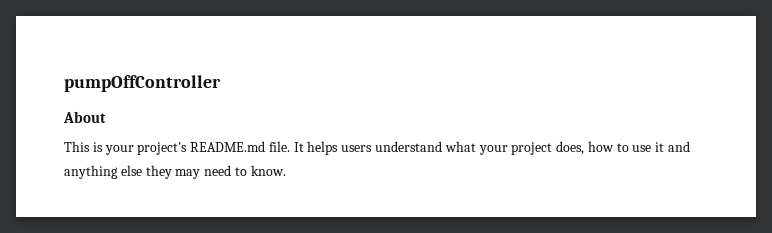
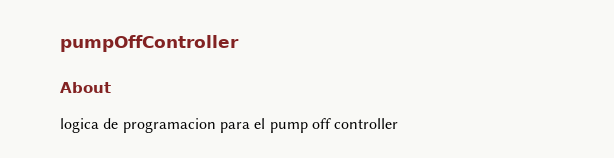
[64,141,691,155] [64,165,286,179] This is your project's README.md file. It helps users understand what your project does, how to use it and anything else they may need to know. -> [60,118,399,133] logica de programacion para el pump off controller

